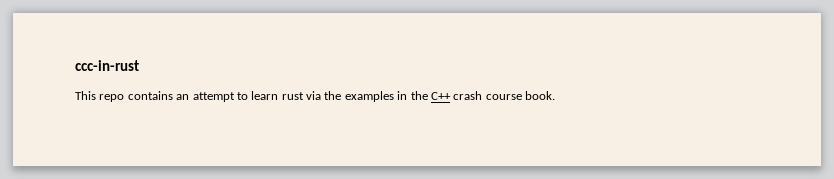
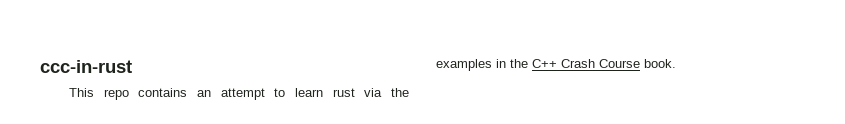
[453,91,522,100] crash course -> [561,59,640,68] Crash Course

